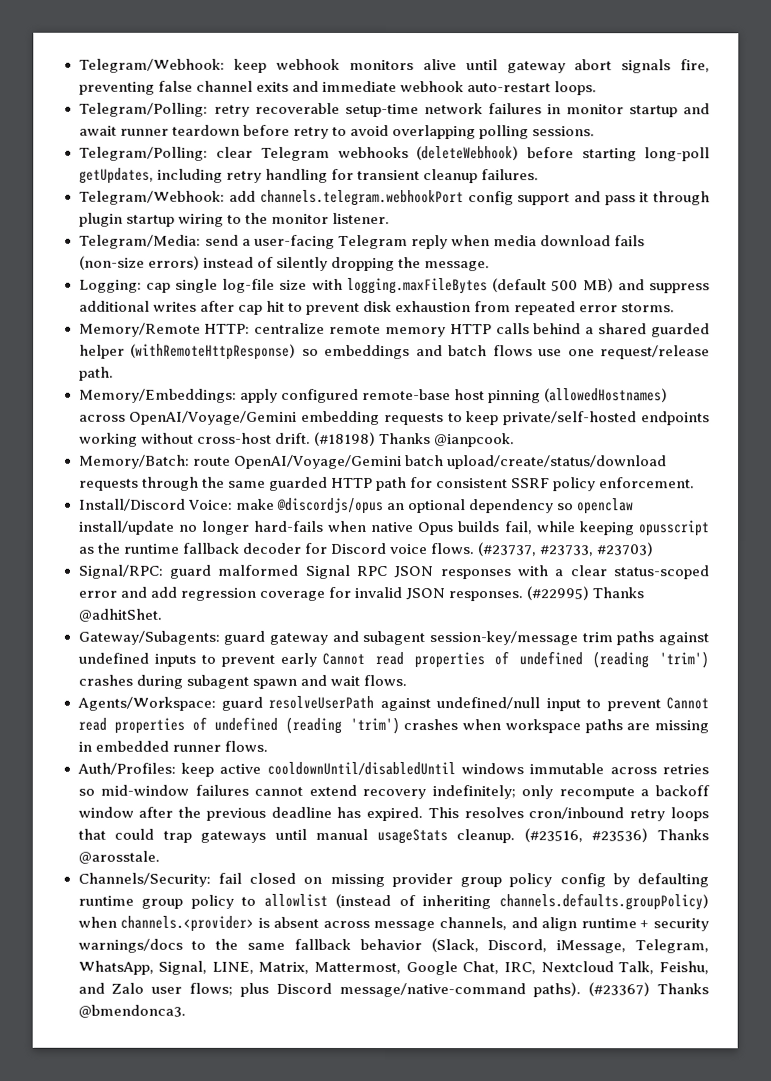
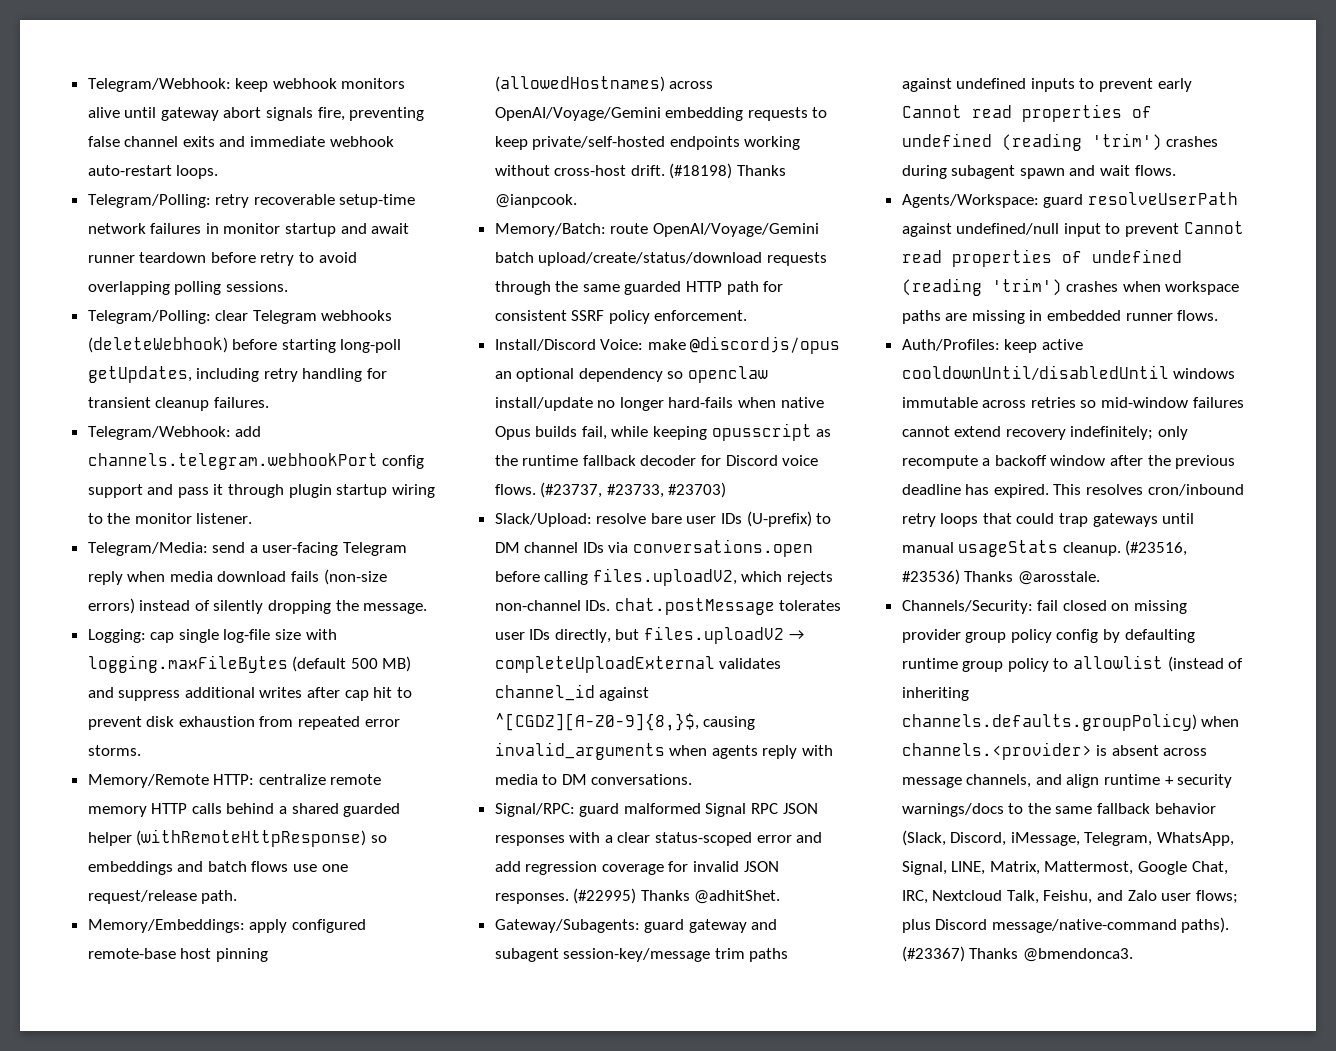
(654, 549) none -> [494,511,832,527] [494,539,814,557] [494,568,834,586] [494,598,842,615] [494,626,804,644] [494,656,782,673] [494,684,650,701] [494,713,756,731] [494,742,834,760] [494,774,693,785] // Slack/Upload: resolve bare user IDs (U-prefix) to DM channel IDs via conversations.open before calling files.uploadV2, which rejects non-channel IDs. chat.postMessage tolerates user IDs directly, but files.uploadV2 → completeUploadExternal validates channel_id against ^[CGDZ][A-Z0-9]{8,}$, causing invalid_arguments when agents reply with media to DM conversations.

